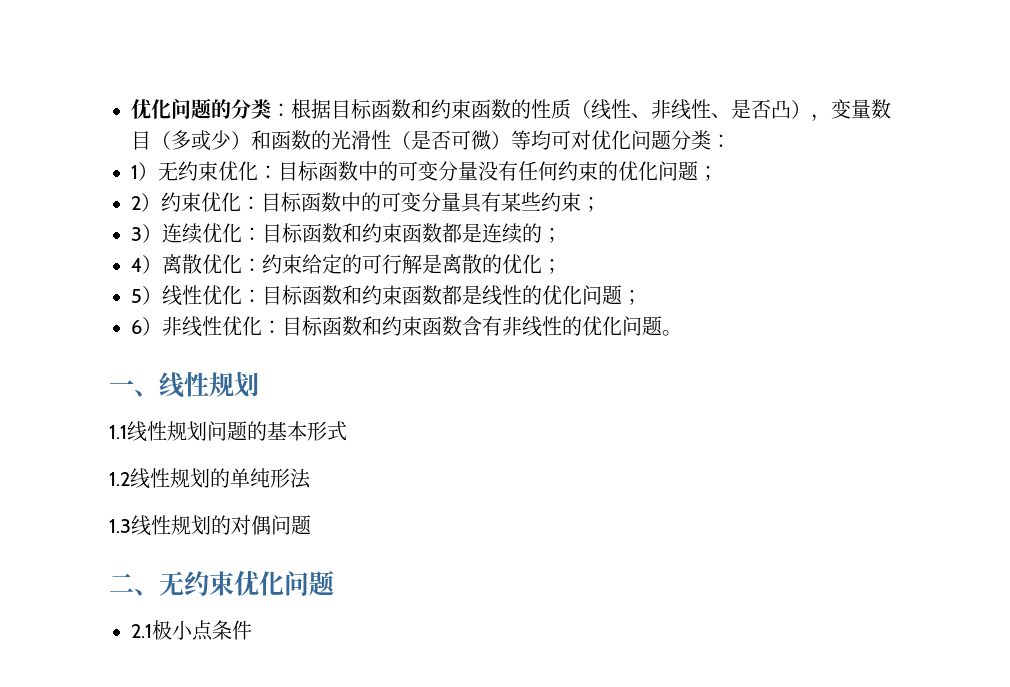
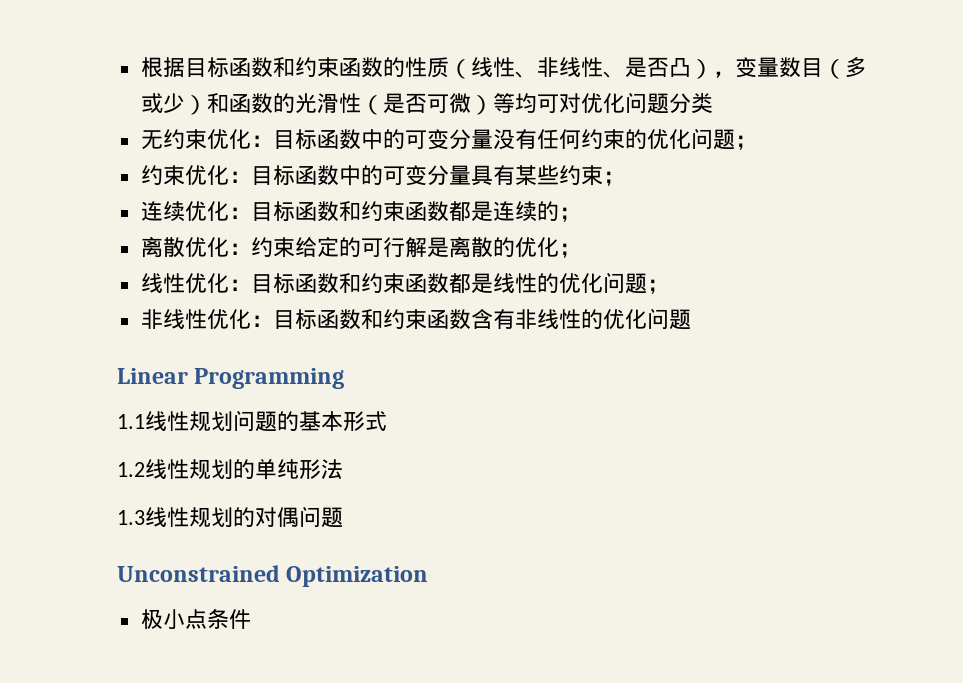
[131,98,291,119] 优化问题的分类： -> (140, 67) none
[711,134,731,148] [131,162,158,181] ： // 1） -> (713, 103) //
[131,193,161,212] 2） -> (757, 142) none
[131,224,162,243] 3） -> (625, 178) none
[131,255,162,274] 4） -> (581, 214) none
[131,286,162,305] 5） -> (581, 250) none
[131,317,162,336] 6） -> (669, 286) none
[662,330,682,336] [109,371,259,398] 。 // 一、线性规划 -> [117,368,345,389] // Linear Programming
[109,570,334,596] [131,624,152,638] 二、无约束优化问题 // 2.1 -> [117,565,429,587] Unconstrained Optimization //

